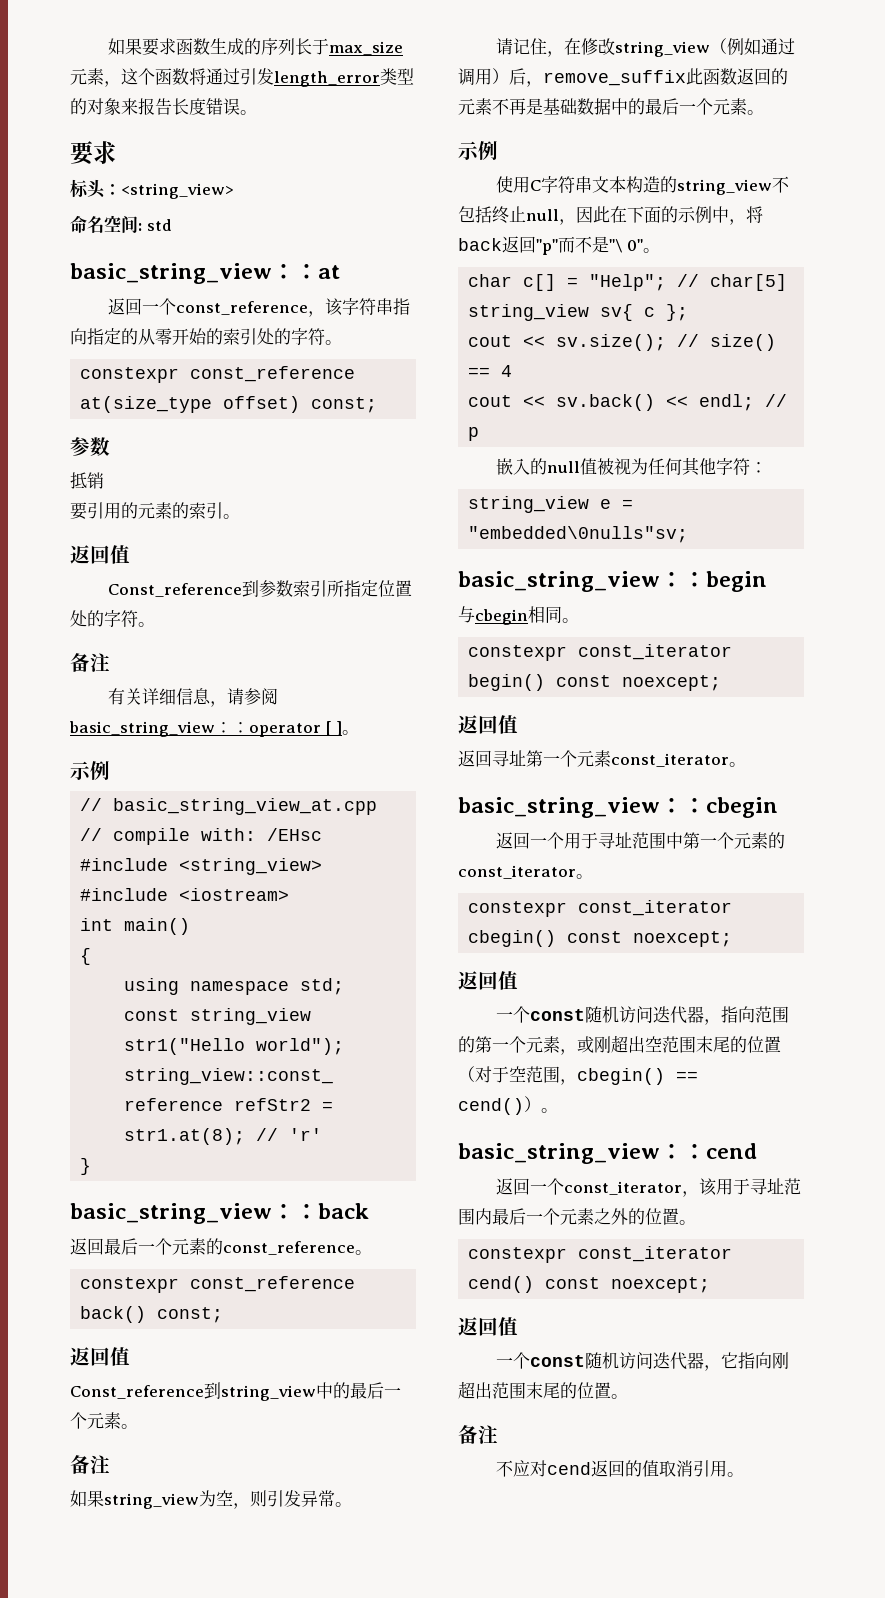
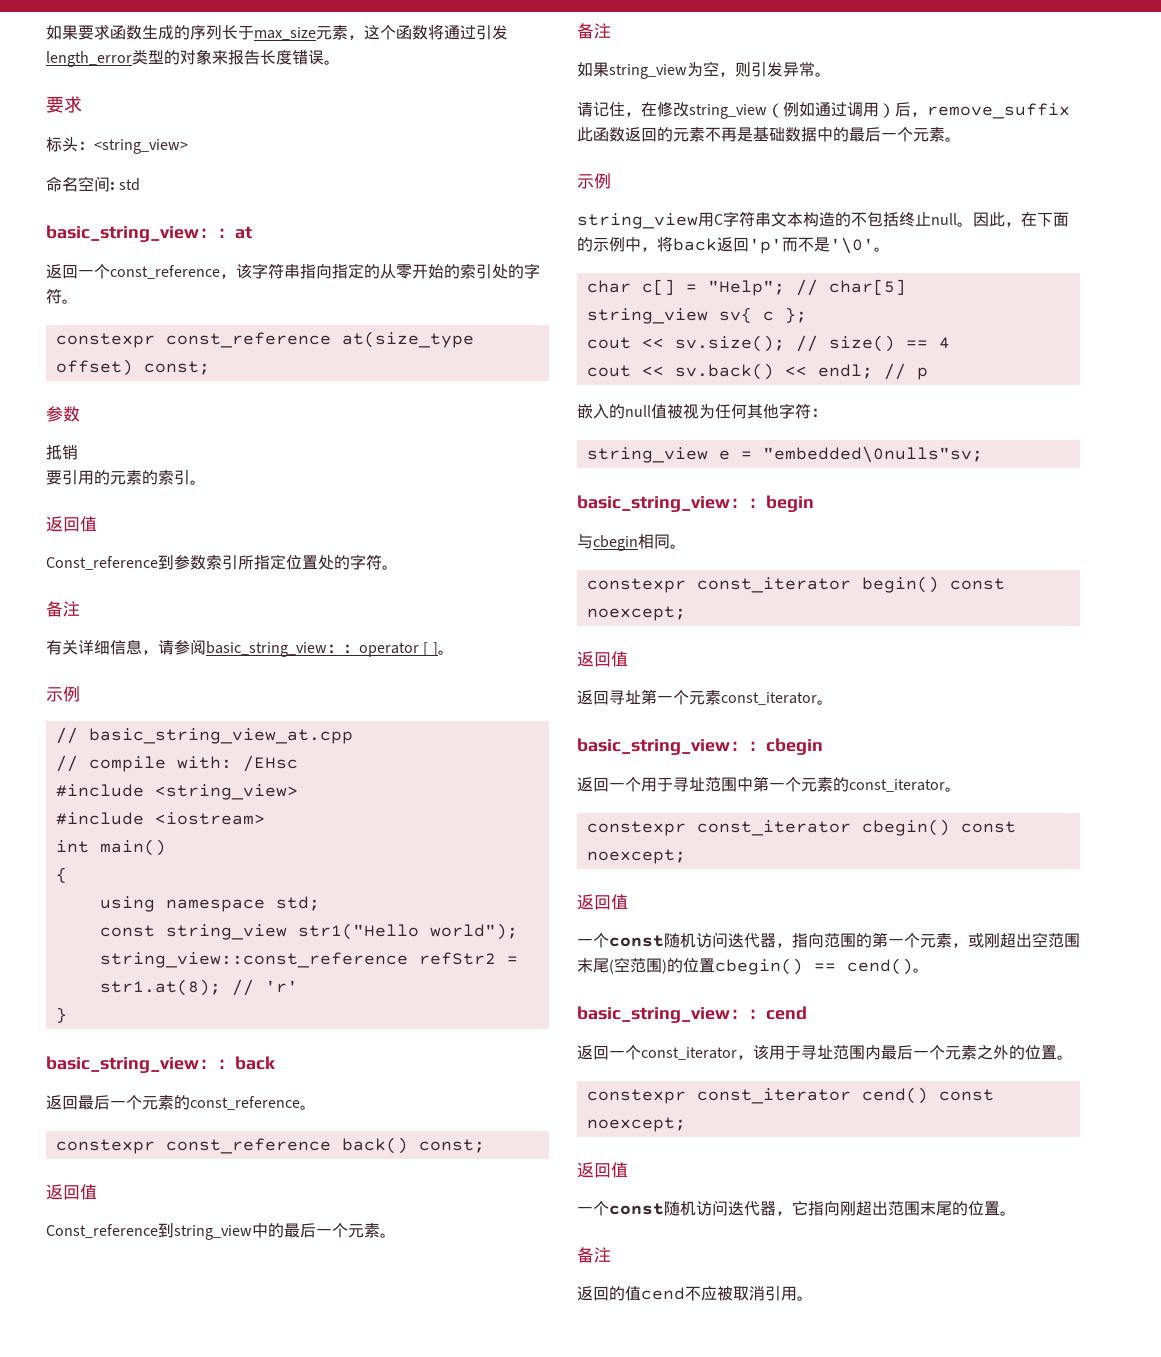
[496,176,514,193] 使 -> [577,213,698,229] string_view
[677,179,773,195] string_view -> (851, 219) none
[559,206,610,225] ，因此 -> [957,212,1021,227] 。因此，
[536,236,643,255] "p"而不是"\ 0" -> [749,237,874,254] 'p'而不是'\0'
[730,1036,781,1053] [458,1066,577,1085] 的位置（对于空范围， -> [609,957,715,974] (空范围)的位置
[524,1096,541,1112] ） -> (913, 966) none
[496,1460,660,1477] 不应对cend返回的值 -> [577,1286,733,1301] 返回的值cend不应被

